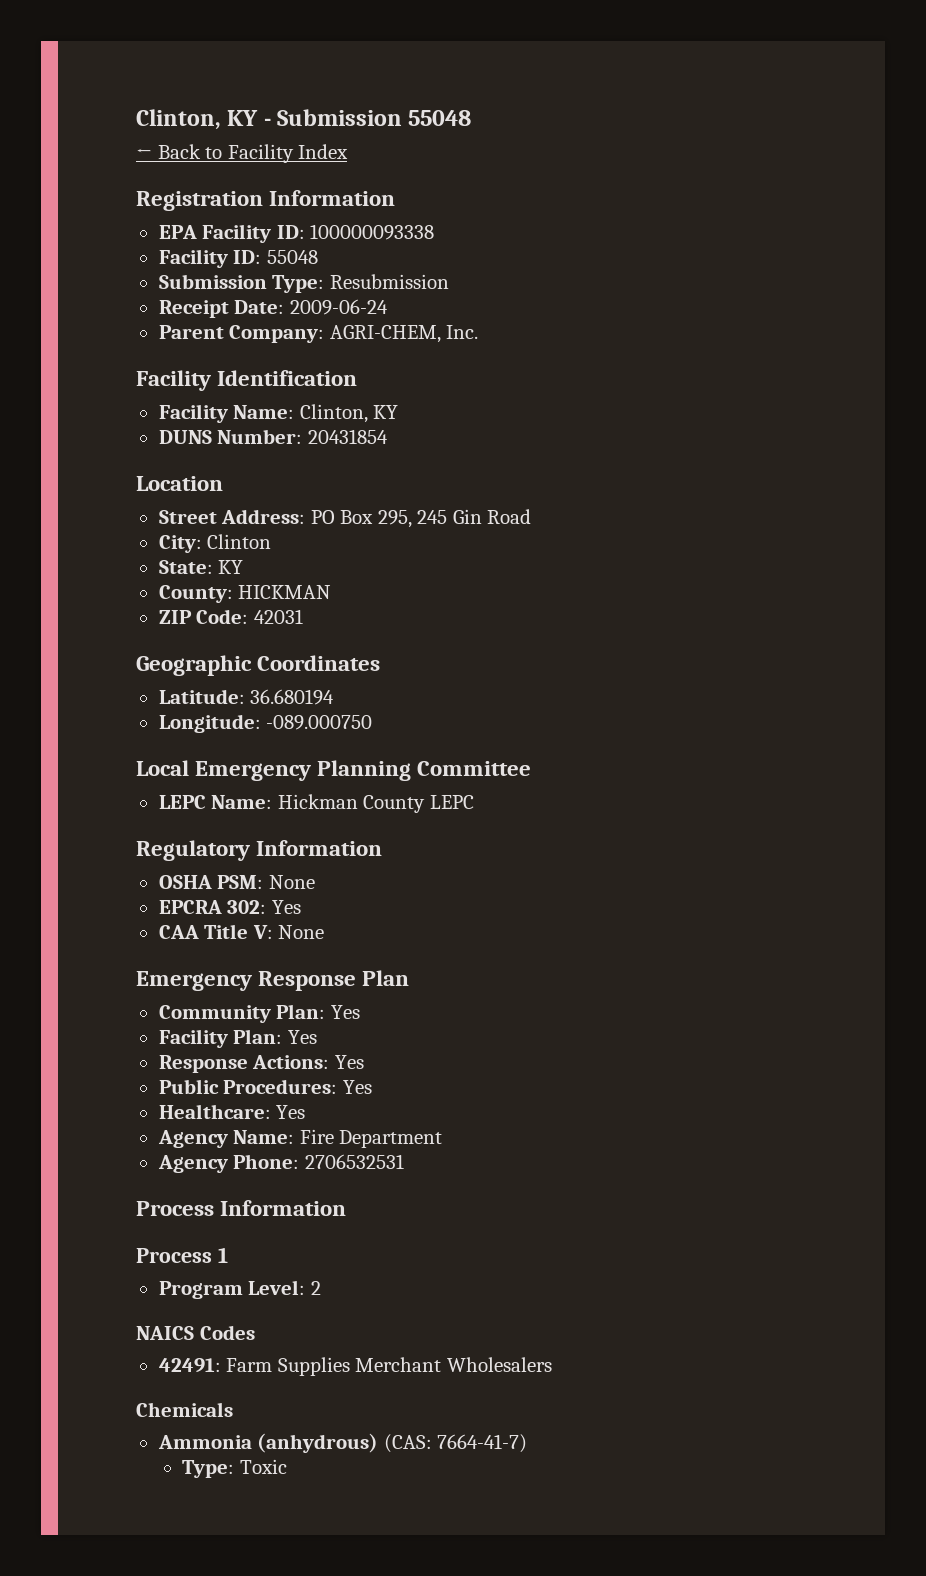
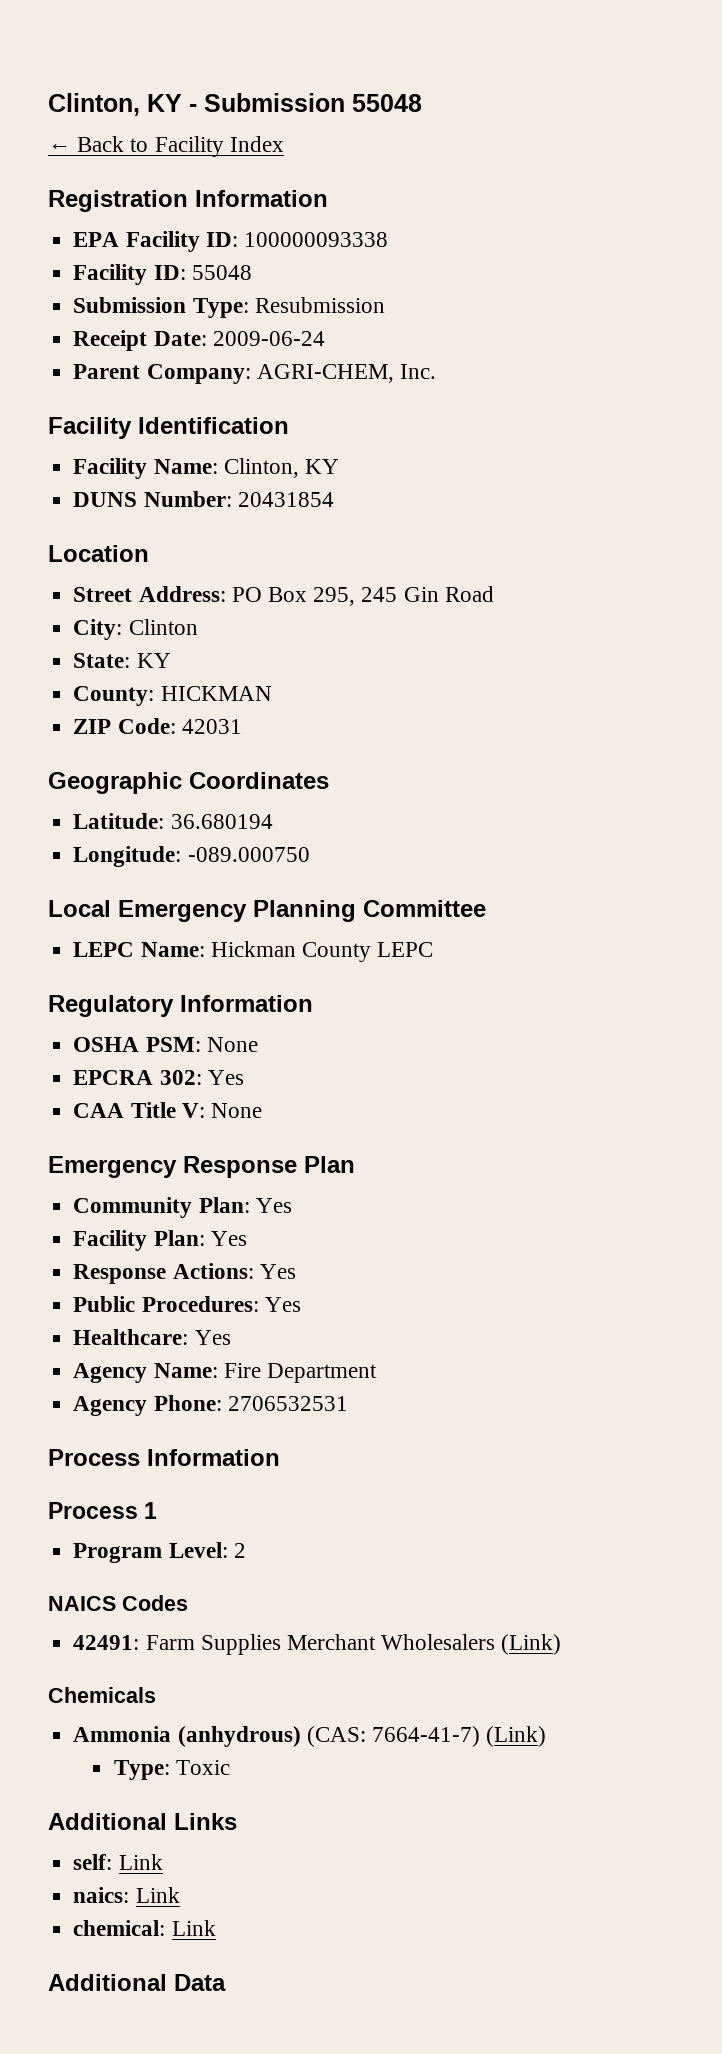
(552, 1364) none -> [501,1634,562,1655] (Link)
(528, 1443) none -> [486,1726,547,1747] (Link)
(287, 1466) none -> [48,1813,237,1830] [73,1854,163,1870] [73,1887,180,1903] [73,1920,216,1936] [48,1974,226,1991] // Additional Links // self: Link // naics: Link // chemical: Link // Additional Data

